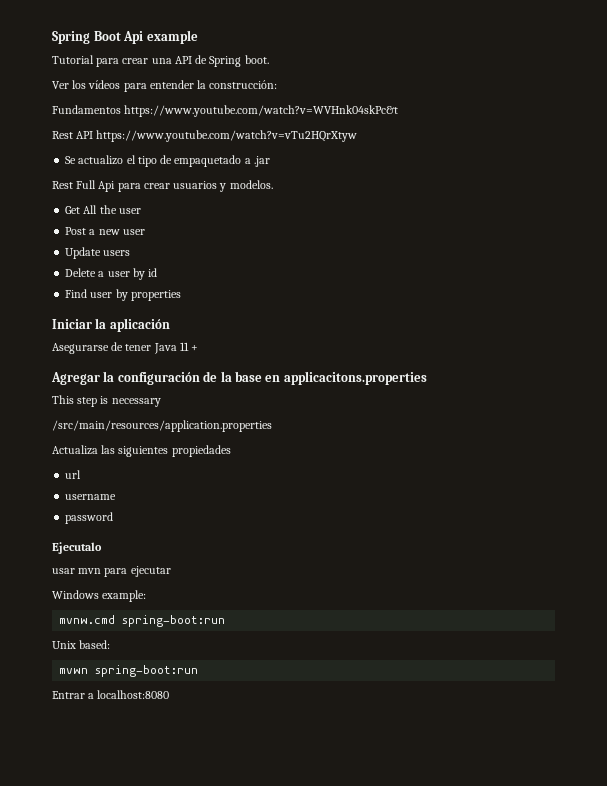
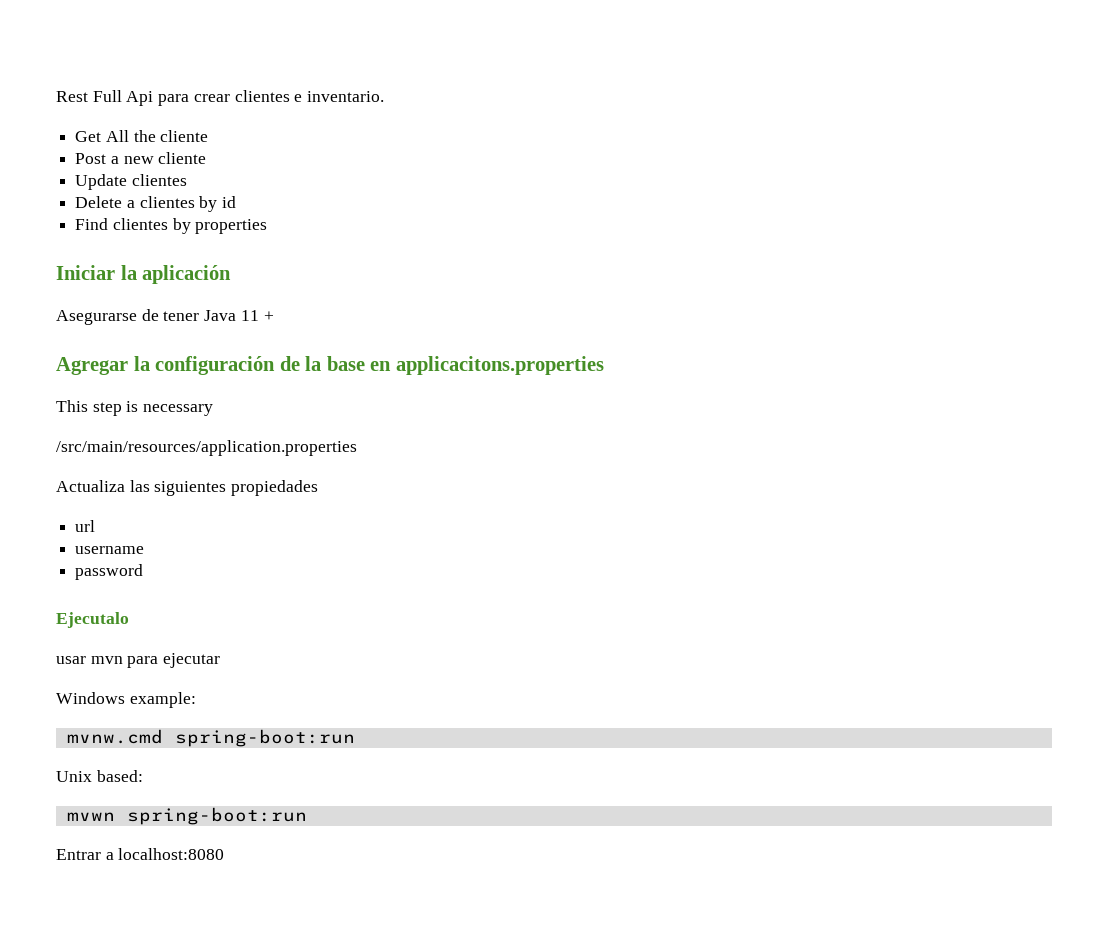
[52,30,198,44] [52,55,269,67] [52,80,278,92] [52,105,399,117] [52,130,358,142] [65,155,270,167] Spring Boot Api example // Tutorial para crear una API de Spring boot. // Ver los vídeos para entender la construcción: // Fundamentos https://www.youtube.com/watch?v=WVHnk04skPc&t // Rest API https://www.youtube.com/watch?v=vTu2HQrXtyw // Se actualizo el tipo de empaquetado a .jar // -> (56, 96) none
[173,180,273,192] usuarios y modelos. -> [234,90,385,102] clientes e inventario.
[118,208,141,214] user -> [160,130,209,142] cliente
[122,229,145,235] user -> [158,152,207,164] cliente
[103,250,131,256] users -> [131,174,187,186] clientes
[107,271,130,277] user -> [139,196,195,208] clientes
[90,292,113,298] user -> [112,218,168,230] clientes

